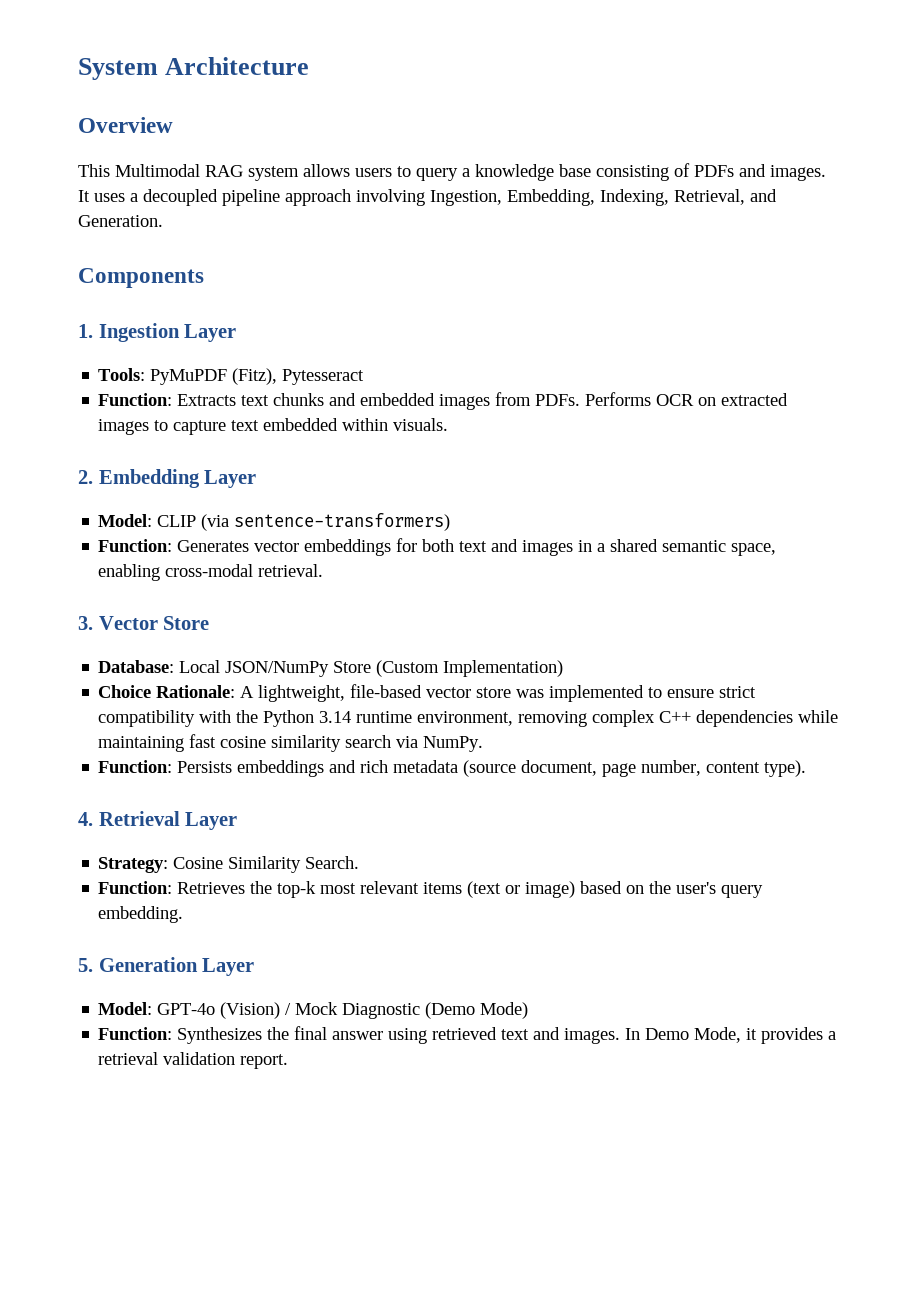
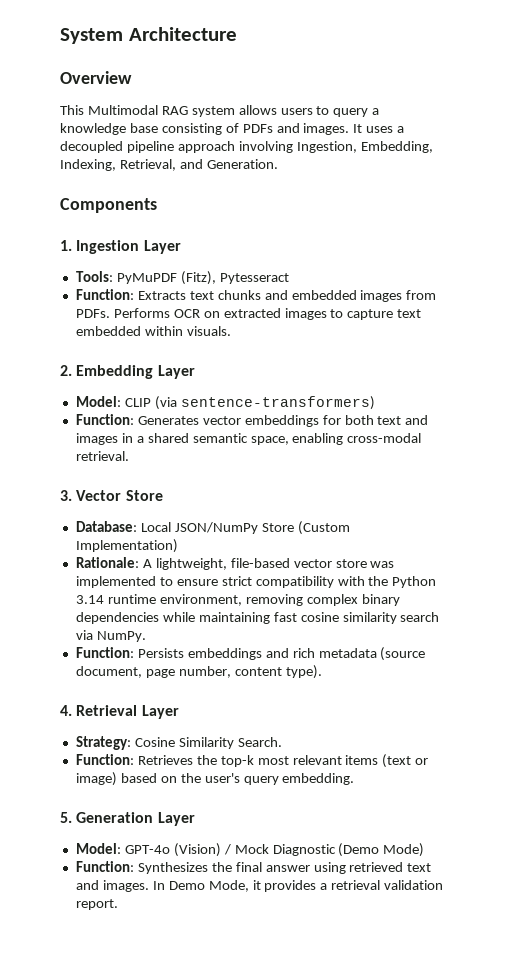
[98,685,152,698] Choice -> (178, 546) none
[659,711,692,723] C++ -> [361,594,400,606] binary

